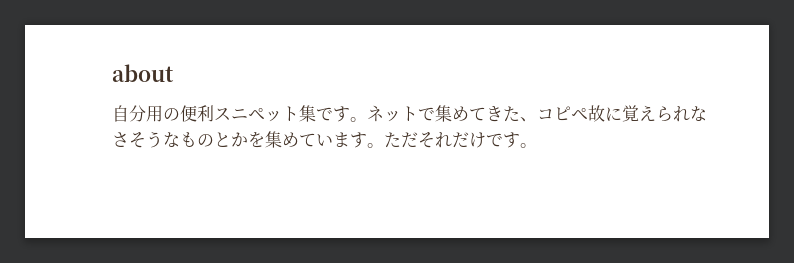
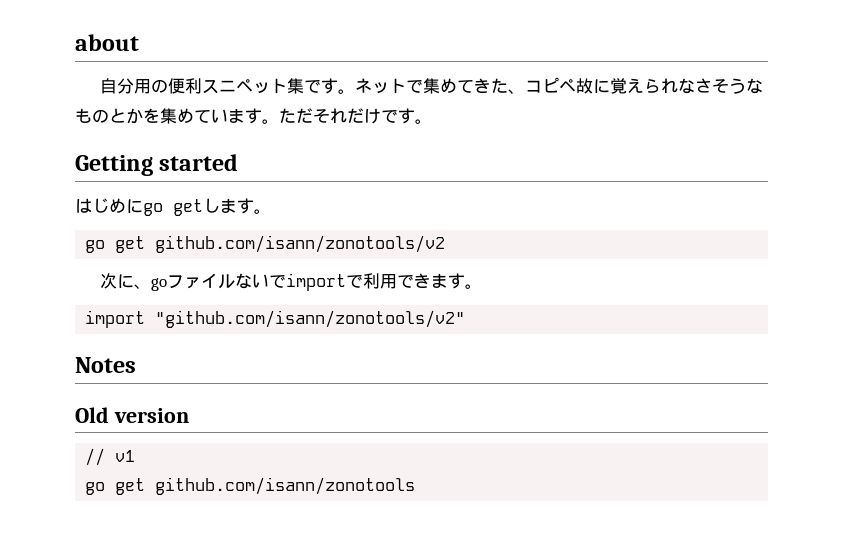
(537, 145) none -> [75,154,239,176] [75,198,271,216] [85,235,446,253] [99,273,482,291] [85,310,466,328] [75,357,136,373] [75,407,189,423] [85,448,136,466] [85,477,416,495] // Getting started // はじめにgo getします。 // go get github.com/isann/zonotools/v2 // 次に、goファイルないでimportで利用できます。 // import "github.com/isann/zonotools/v2" // Notes // Old version // // v1 // go get github.com/isann/zonotools

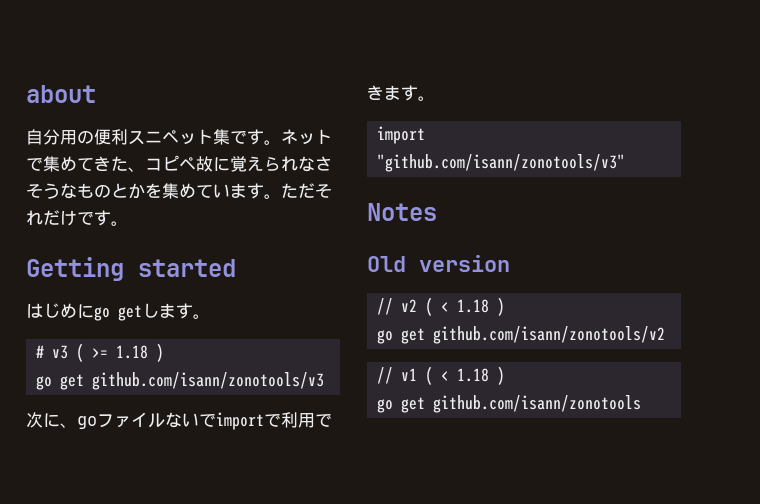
[85,235,446,253] // go get github.com/isann/zonotools/v2 -> [36,343,165,362] [36,372,325,390] // # v3 ( >= 1.18 ) // go get github.com/isann/zonotools/v3
[155,310,466,328] "github.com/isann/zonotools/v2" -> [377,154,626,172] "github.com/isann/zonotools/v3"
[115,450,136,462] v1 -> [401,297,506,316] [377,326,666,344] [377,366,506,385] v2 ( < 1.18 ) // go get github.com/isann/zonotools/v2 // // v1 ( < 1.18 )

